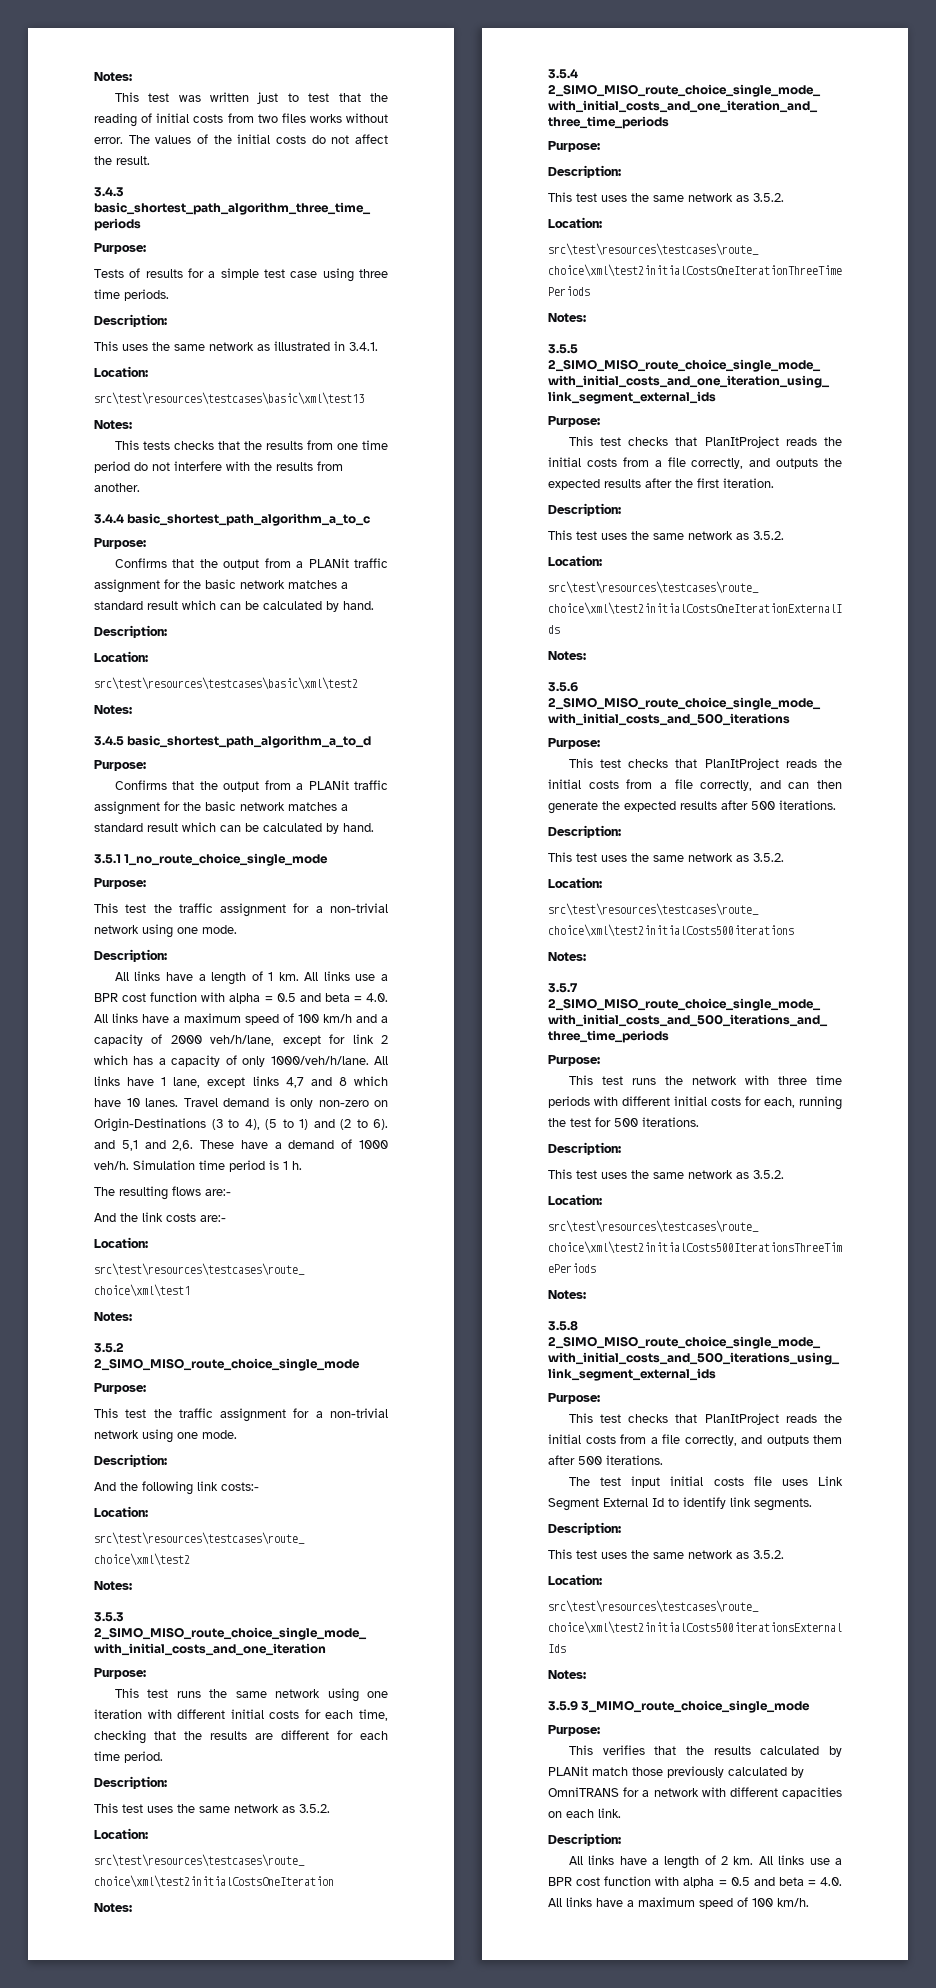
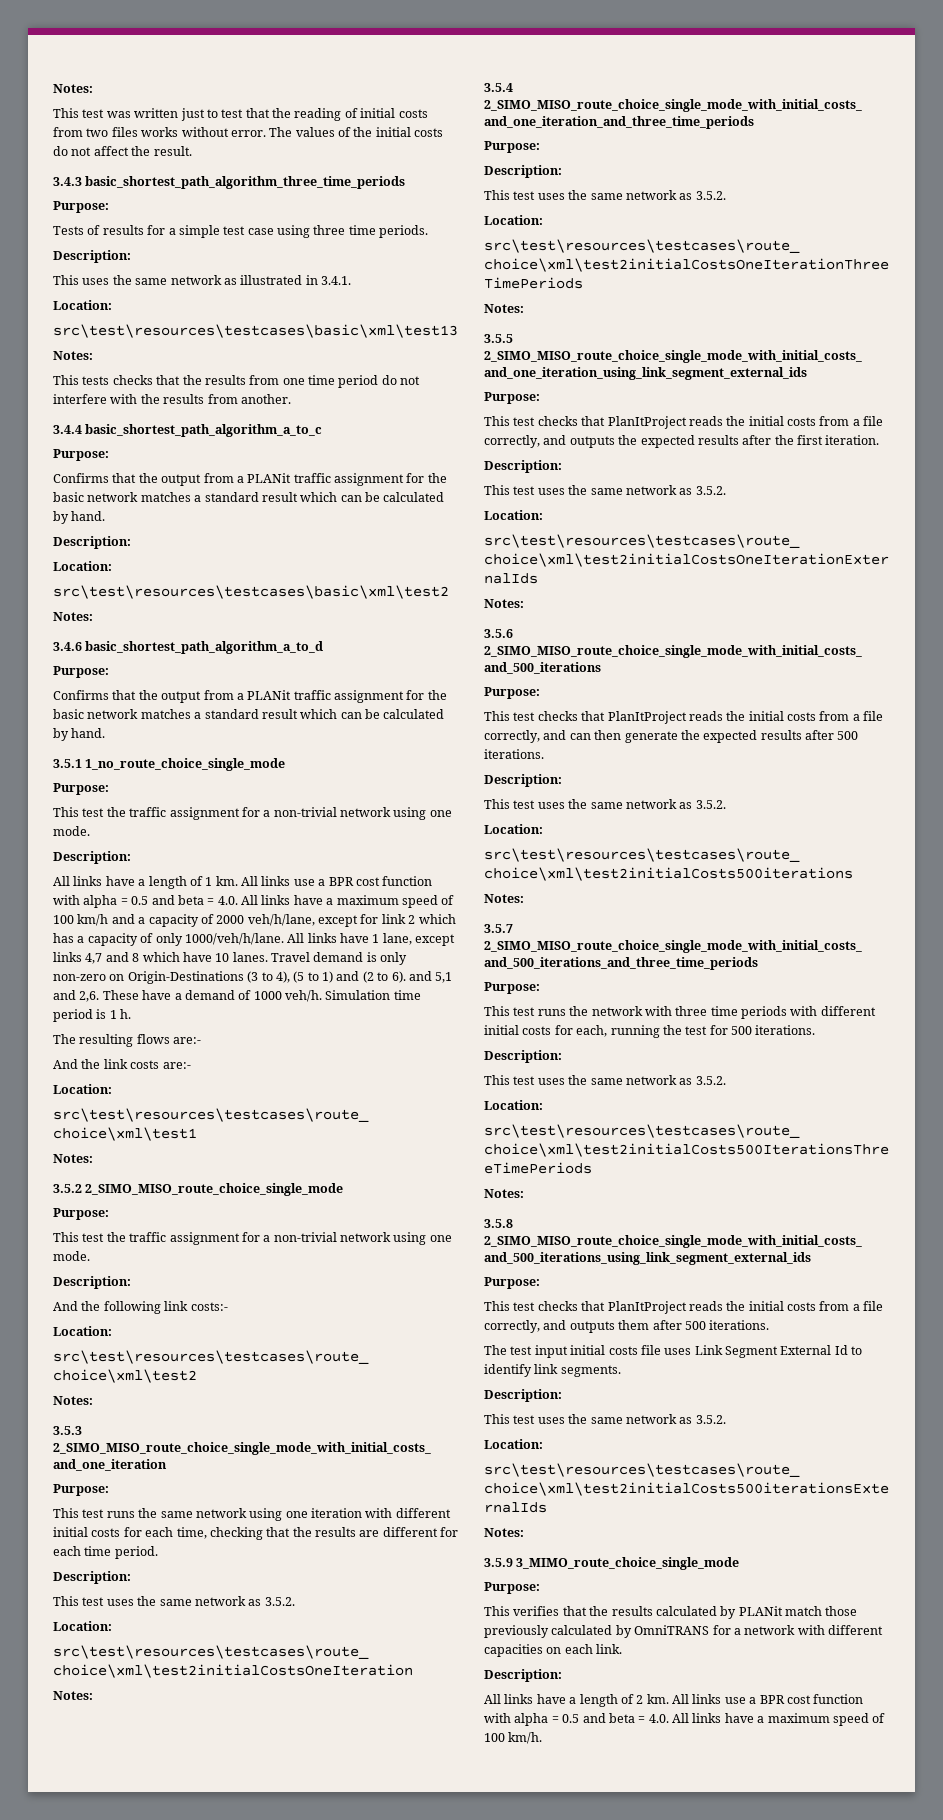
[94,736,124,746] 3.4.5 -> [53,642,82,651] 3.4.6

